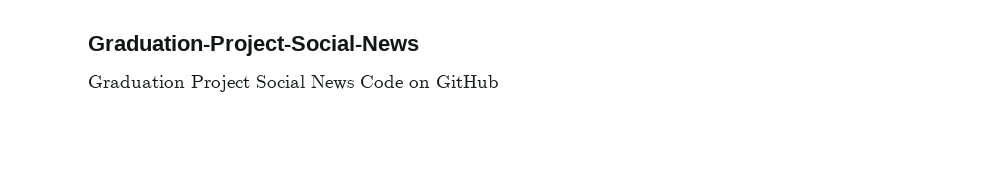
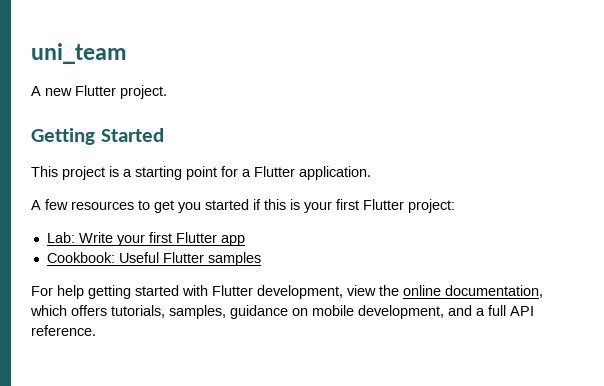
[88,35,419,56] [88,75,499,92] Graduation-Project-Social-News // Graduation Project Social News Code on GitHub -> [31,43,127,64] [31,85,167,99] [31,128,164,145] [31,166,371,180] [31,199,455,213] [46,232,245,246] [46,252,261,266] [31,285,543,299] [30,305,534,319] [31,325,96,336] uni_team // A new Flutter project. // Getting Started // This project is a starting point for a Flutter application. // A few resources to get you started if this is your first Flutter project: // Lab: Write your first Flutter app // Cookbook: Useful Flutter samples // For help getting started with Flutter development, view the online documentation, which offers tutorials, samples, guidance on mobile development, and a full API reference.

